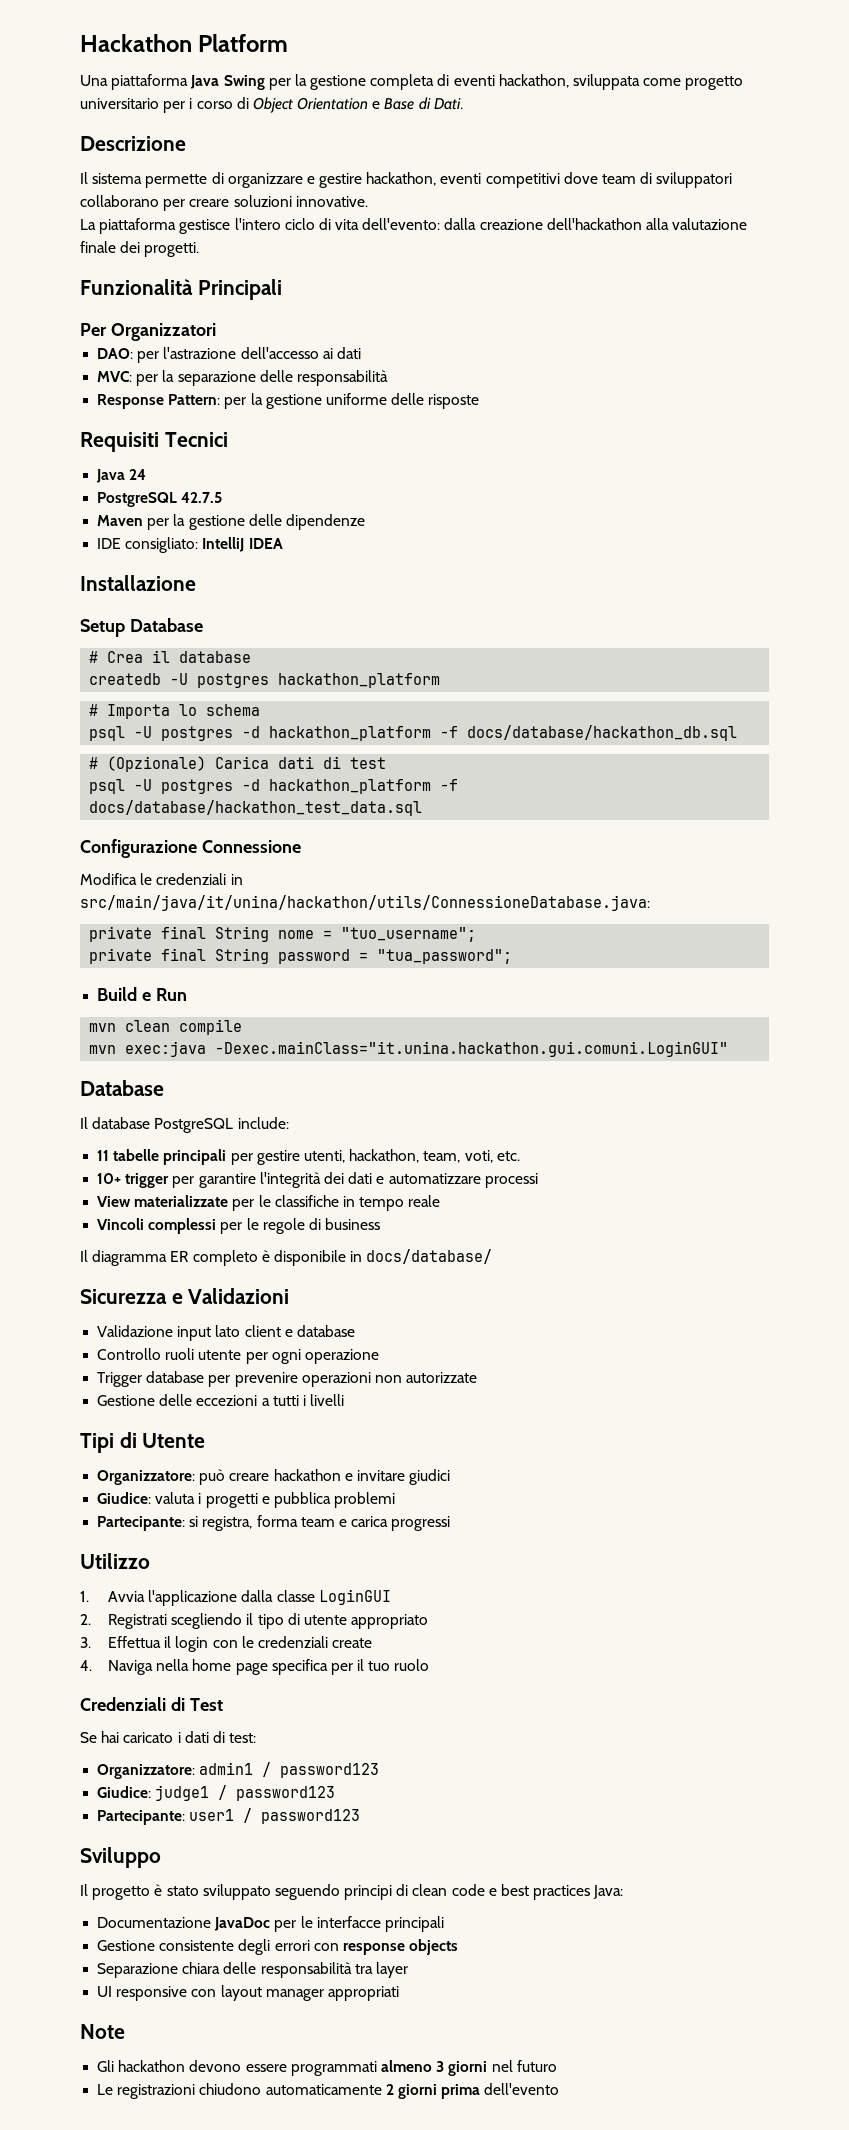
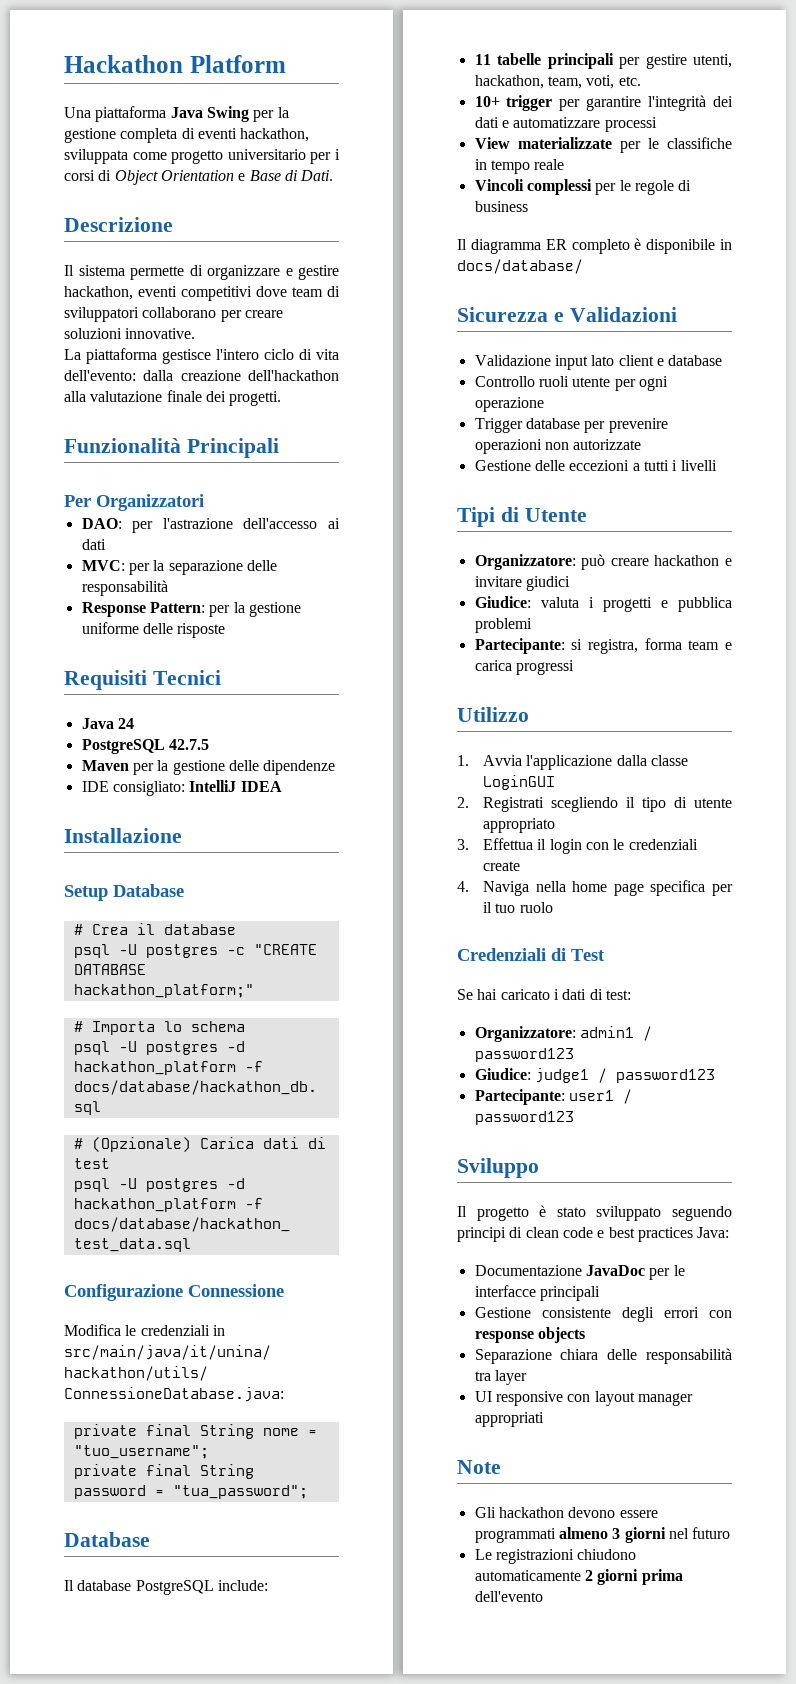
[196,101,233,109] corso -> [64,170,95,181] corsi
[89,673,441,688] createdb -U postgres hackathon_platform -> [73,944,317,958] [73,964,146,975] [73,984,254,998] psql -U postgres -c "CREATE DATABASE hackathon_platform;"
[97,987,187,1001] [89,1019,243,1035] [89,1041,729,1057] // Build e Run // mvn clean compile // mvn exec:java -Dexec.mainClass="it.unina.hackathon.gui.comuni.LoginGUI" -> (308, 1492) none

